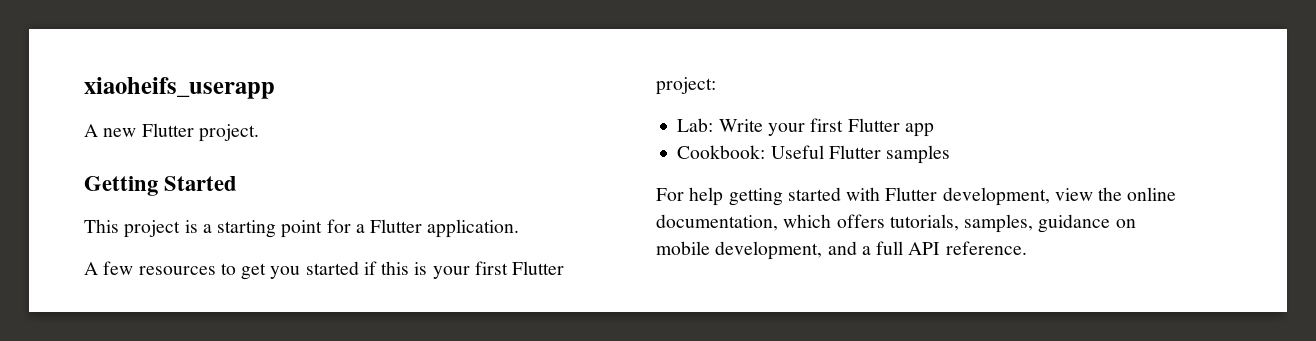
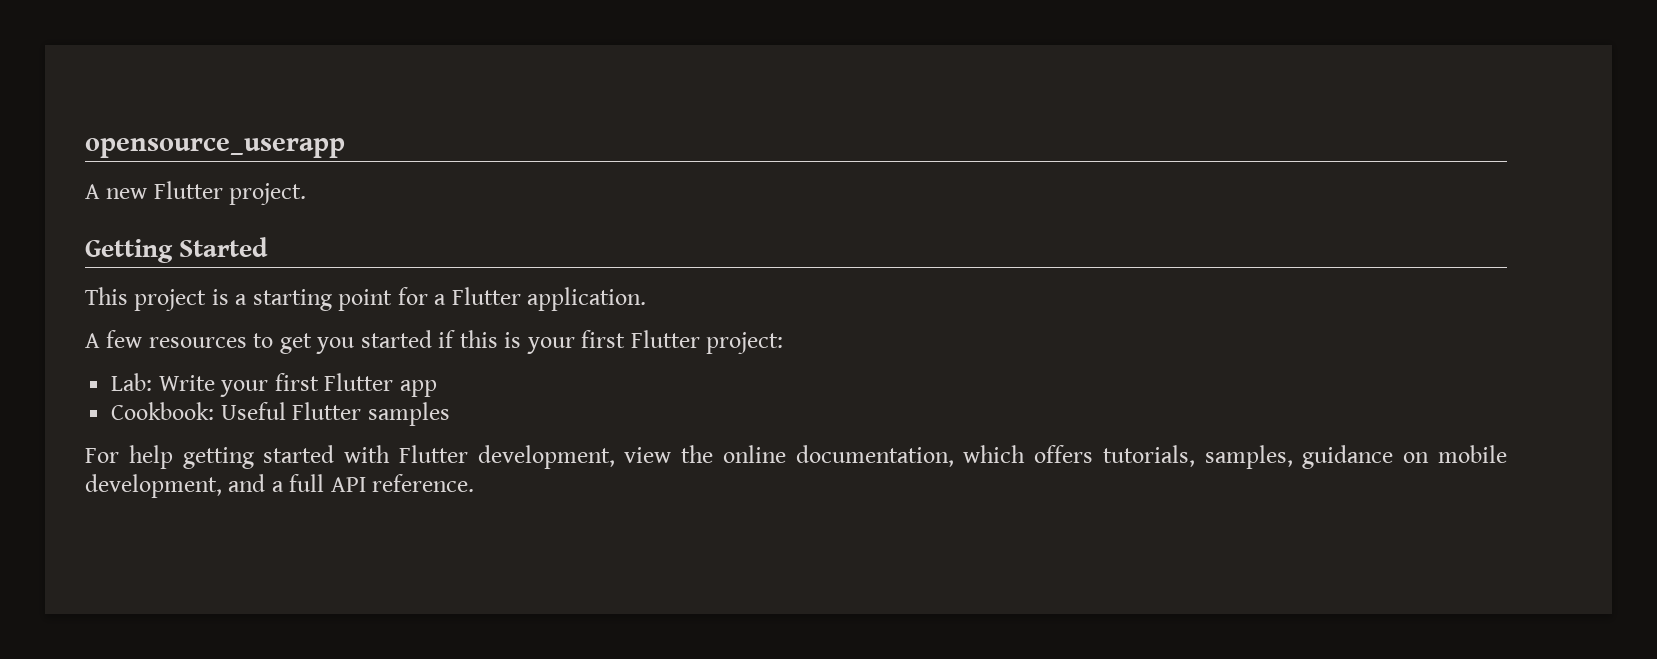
[84,77,275,99] xiaoheifs_userapp -> [85,138,345,158] opensource_userapp

